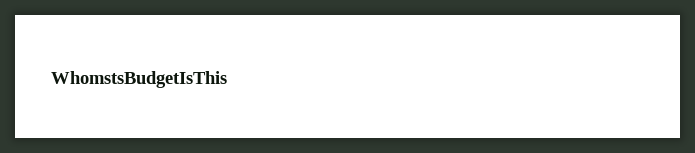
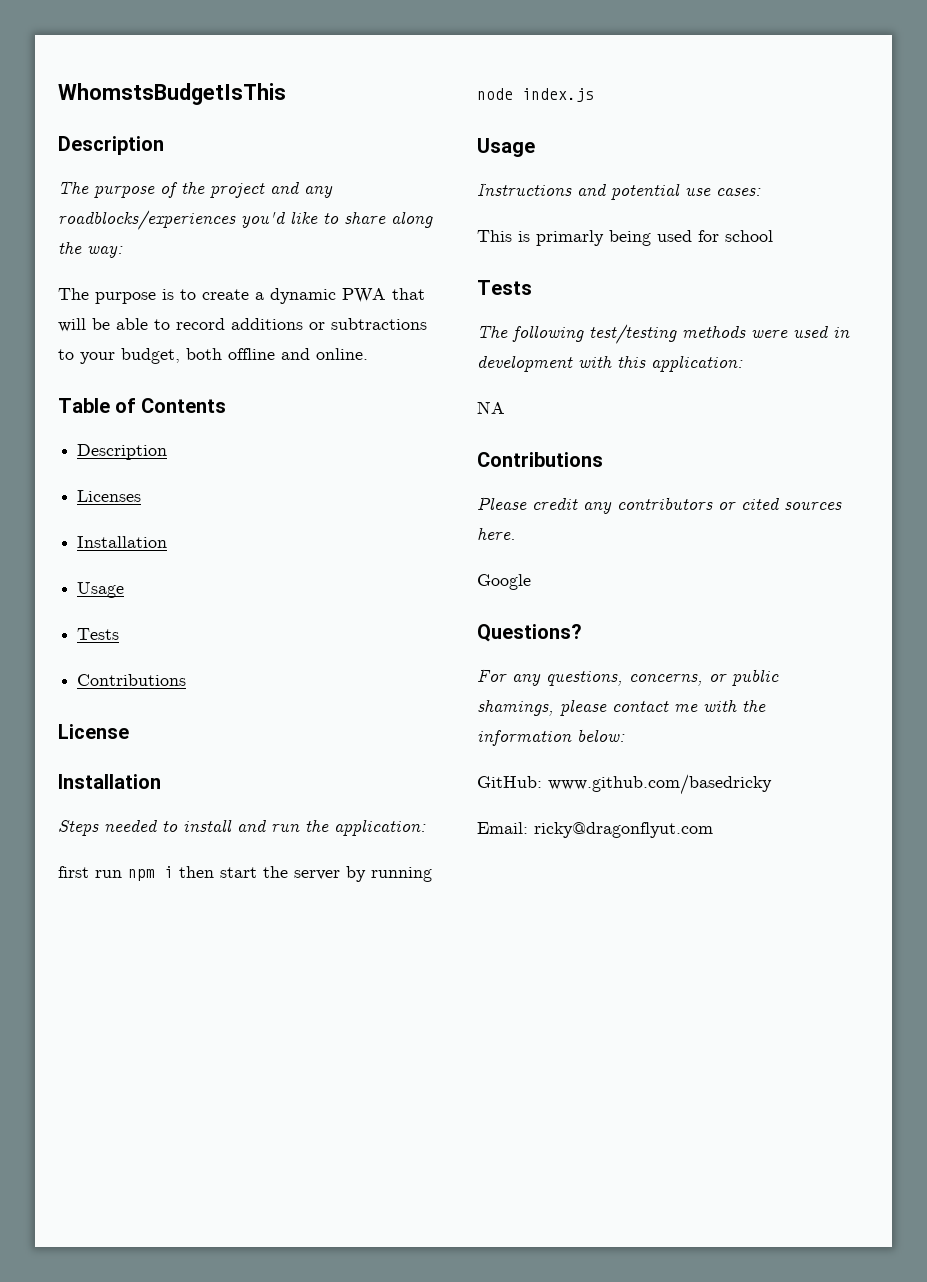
(227, 79) none -> [58,136,164,155] [58,181,333,198] [58,210,433,230] [58,241,123,258] [58,288,425,304] [58,318,427,332] [58,348,368,364] [58,398,226,413] [77,444,168,460] [77,490,142,502] [77,536,168,548] [77,582,125,598] [77,628,120,640] [77,674,187,686] [58,724,129,739] [58,774,161,789] [58,819,426,836] [58,866,432,882] [477,88,594,102] [477,138,535,157] [477,183,761,200] [477,230,773,246] [477,280,532,295] [477,324,850,344] [477,355,743,372] [477,401,505,414] [477,452,603,467] [477,497,842,514] [477,527,516,540] [477,574,531,590] [477,624,582,642] [477,669,779,686] [477,699,766,716] [477,729,625,746] [477,774,772,795] [477,822,713,838] // Description // The purpose of the project and any roadblocks/experiences you'd like to share along the way: // The purpose is to create a dynamic PWA that will be able to record additions or subtractions to your budget, both offline and online. // Table of Contents // Description // Licenses // Installation // Usage // Tests // Contributions // License // Installation // Steps needed to install and run the application: // first run npm i then start the server by running node index.js // Usage // Instructions and potential use cases: // This is primarly being used for school // Tests // The following test/testing methods were used in development with this application: // NA // Contributions // Please credit any contributors or cited sources here. // Google // Questions? // For any questions, concerns, or public shamings, please contact me with the information below: // GitHub: www.github.com/basedricky // Email: ricky@dragonflyut.com

